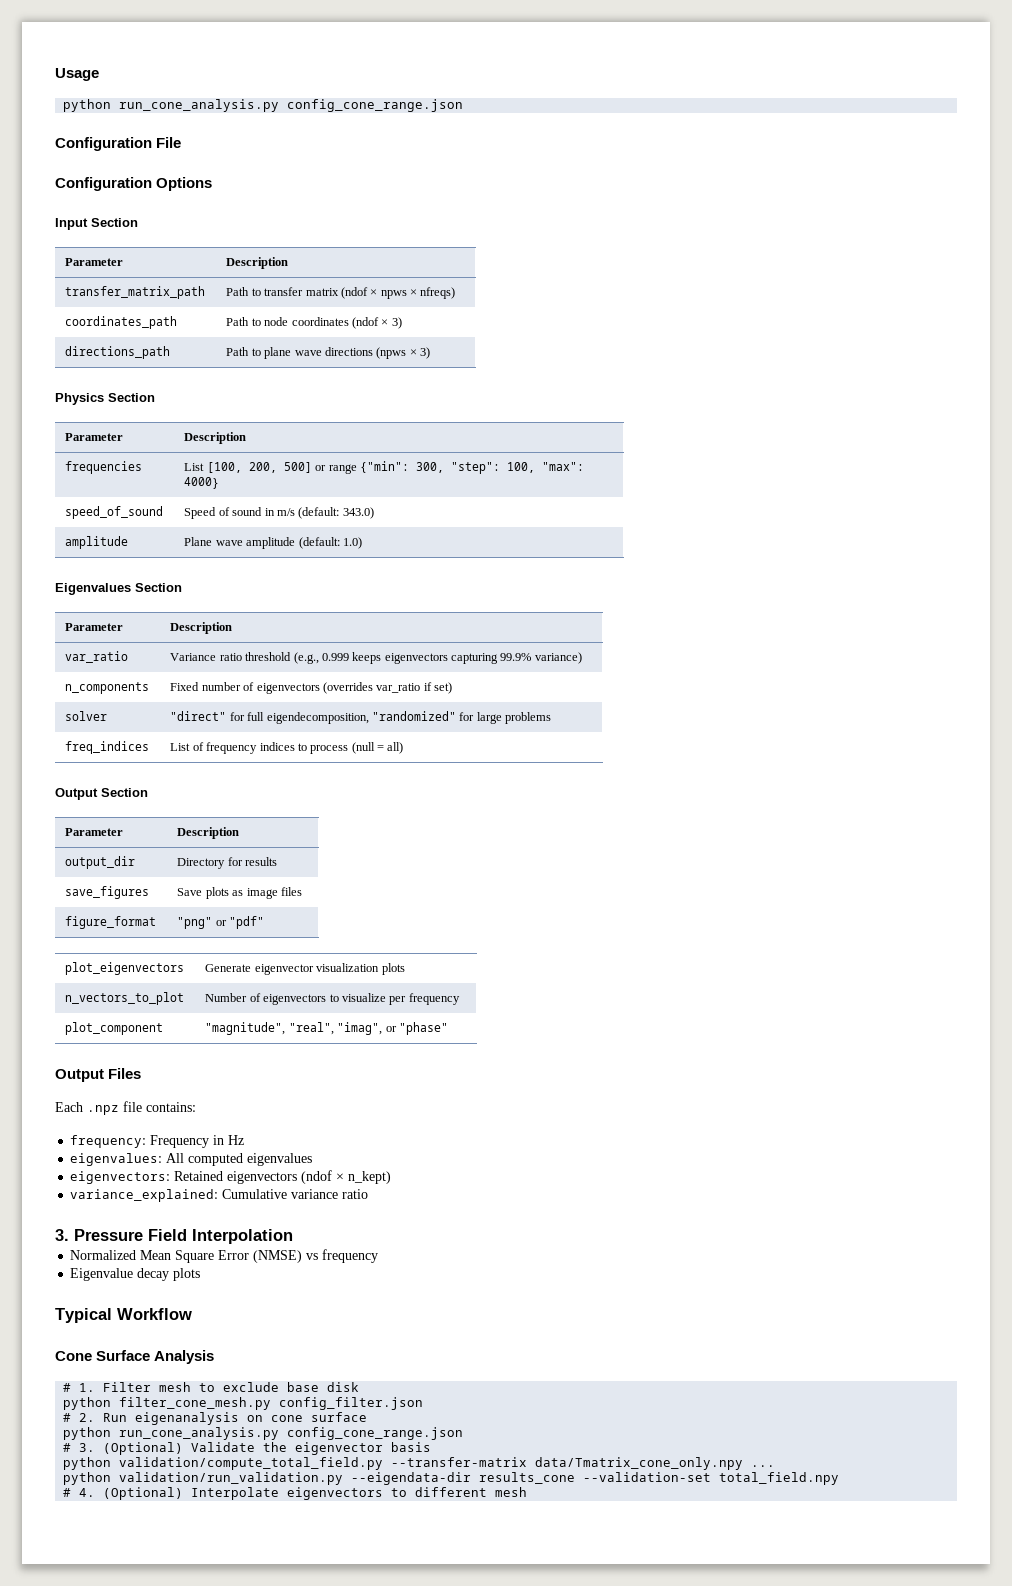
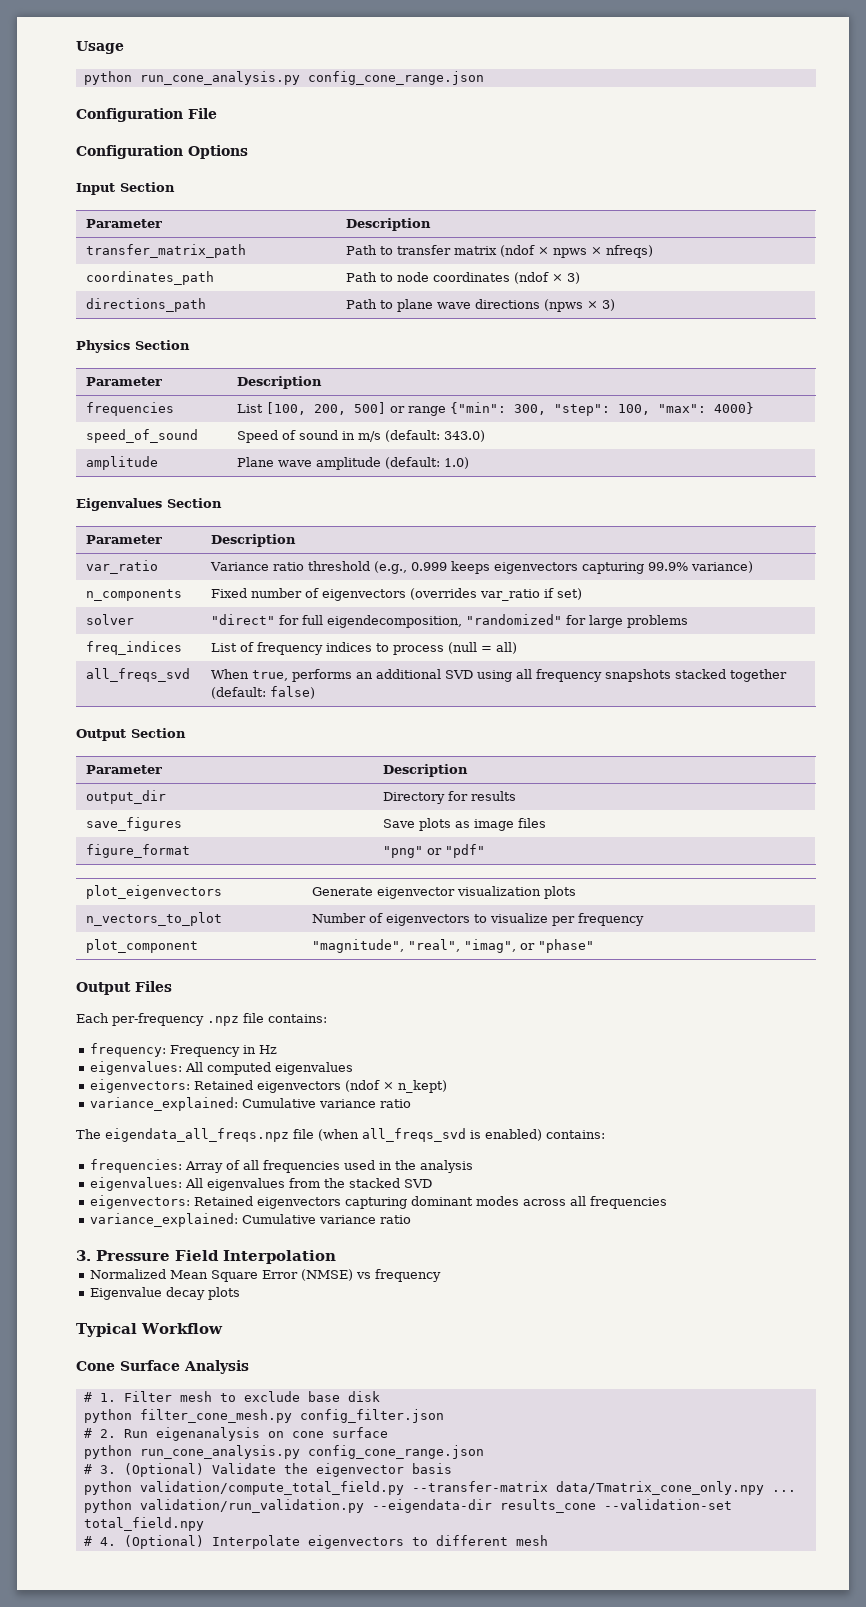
(404, 748) none -> [86,668,191,682] [211,669,788,682] [211,686,316,699] // all_freqs_svd | When true, performs an additional SVD using all frequency snapshots stacked together (default: false)
(83, 1107) none -> [112,1013,204,1026] per-frequency
(369, 1194) none -> [76,1128,605,1142] [90,1159,474,1173] [90,1177,433,1191] [90,1195,668,1209] [90,1213,412,1227] // The eigendata_all_freqs.npz file (when all_freqs_svd is enabled) contains: // frequencies: Array of all frequencies used in the analysis // eigenvalues: All eigenvalues from the stacked SVD // eigenvectors: Retained eigenvectors capturing dominant modes across all frequencies // variance_explained: Cumulative variance ratio

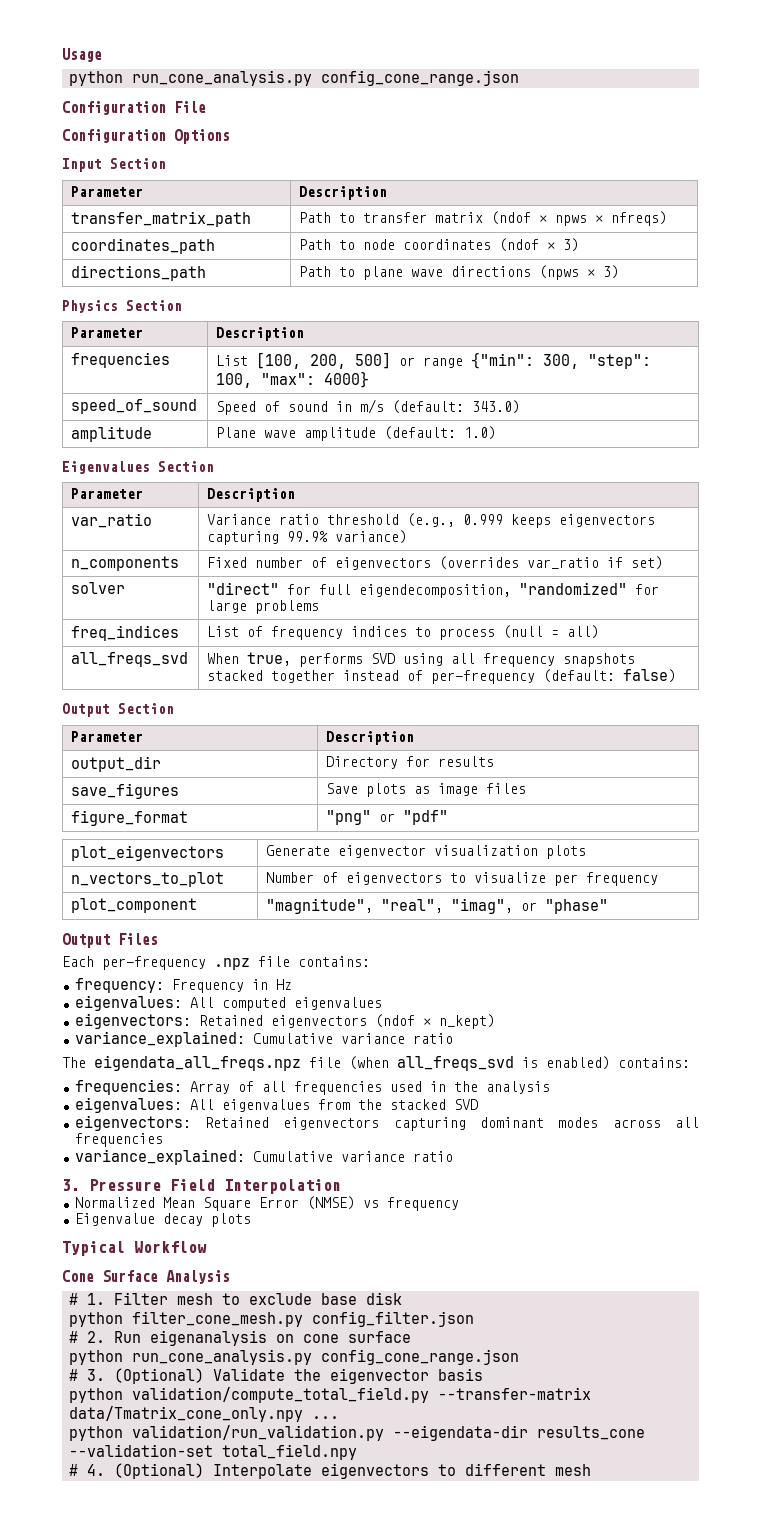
[356,669,442,679] an additional -> (364, 660) none
(788, 675) none -> [343,670,536,684] instead of per-frequency

